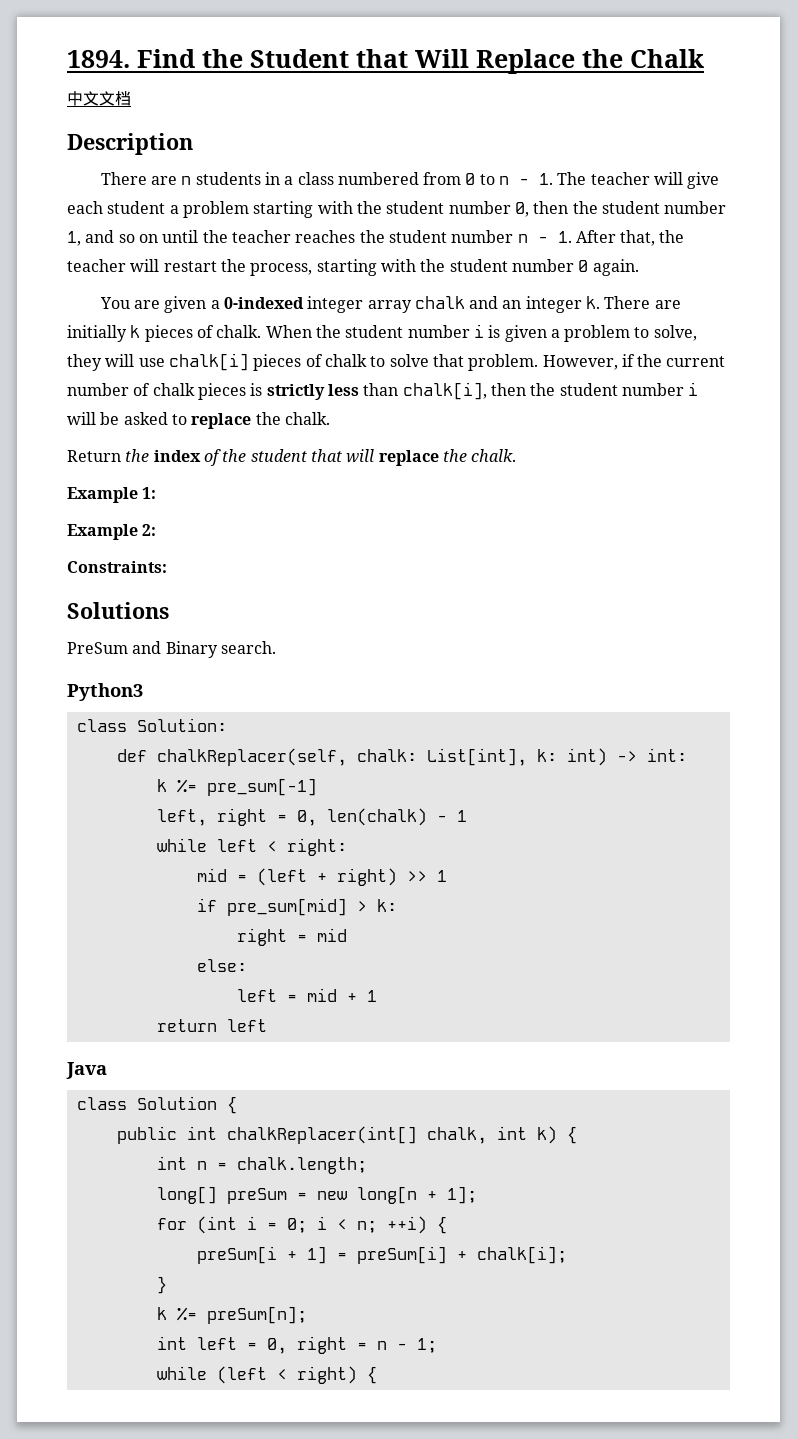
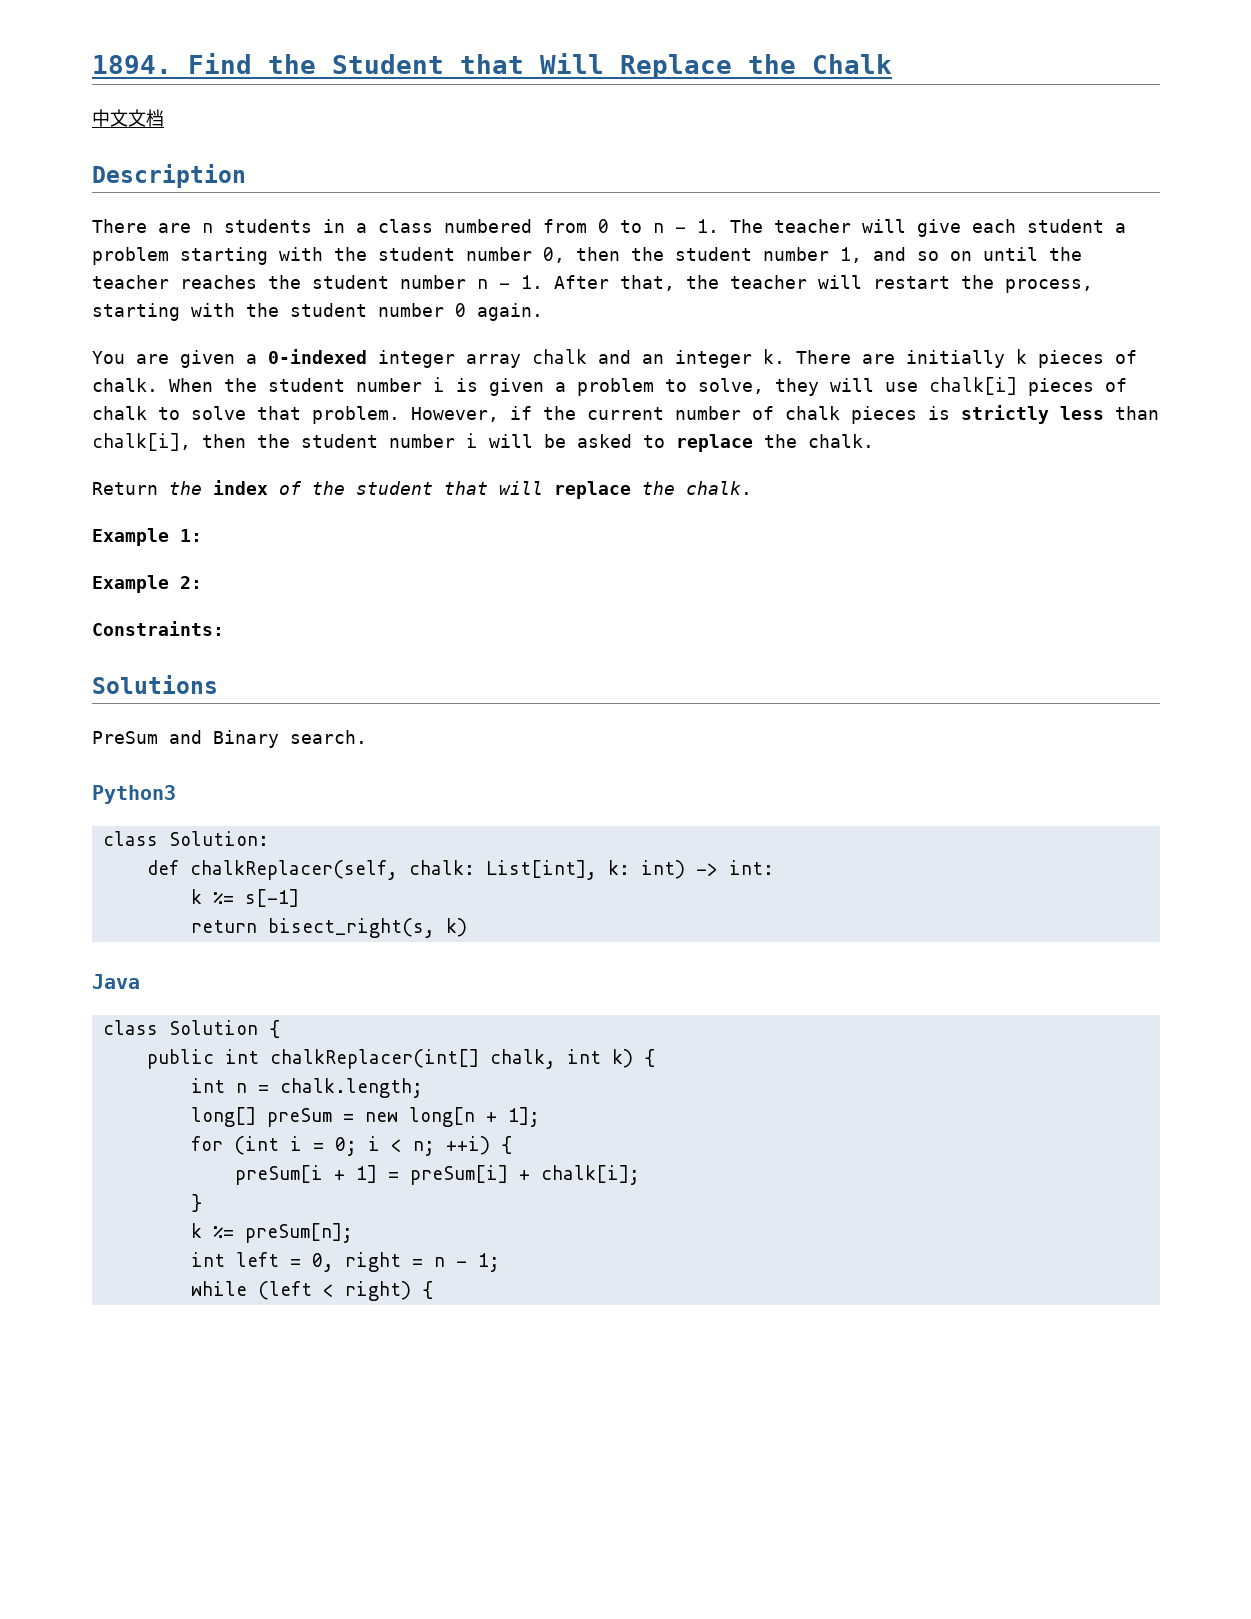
[206,778,317,796] [156,808,467,826] [156,838,347,856] [196,868,447,886] [196,898,397,916] [236,928,347,946] [196,959,247,972] [236,988,377,1002] pre_sum[-1] // left, right = 0, len(chalk) - 1 // while left < right: // mid = (left + right) >> 1 // if pre_sum[mid] > k: // right = mid // else: // left = mid + 1 -> [244,889,299,907] s[-1]
[226,1019,267,1032] left -> [267,918,467,938] bisect_right(s, k)

